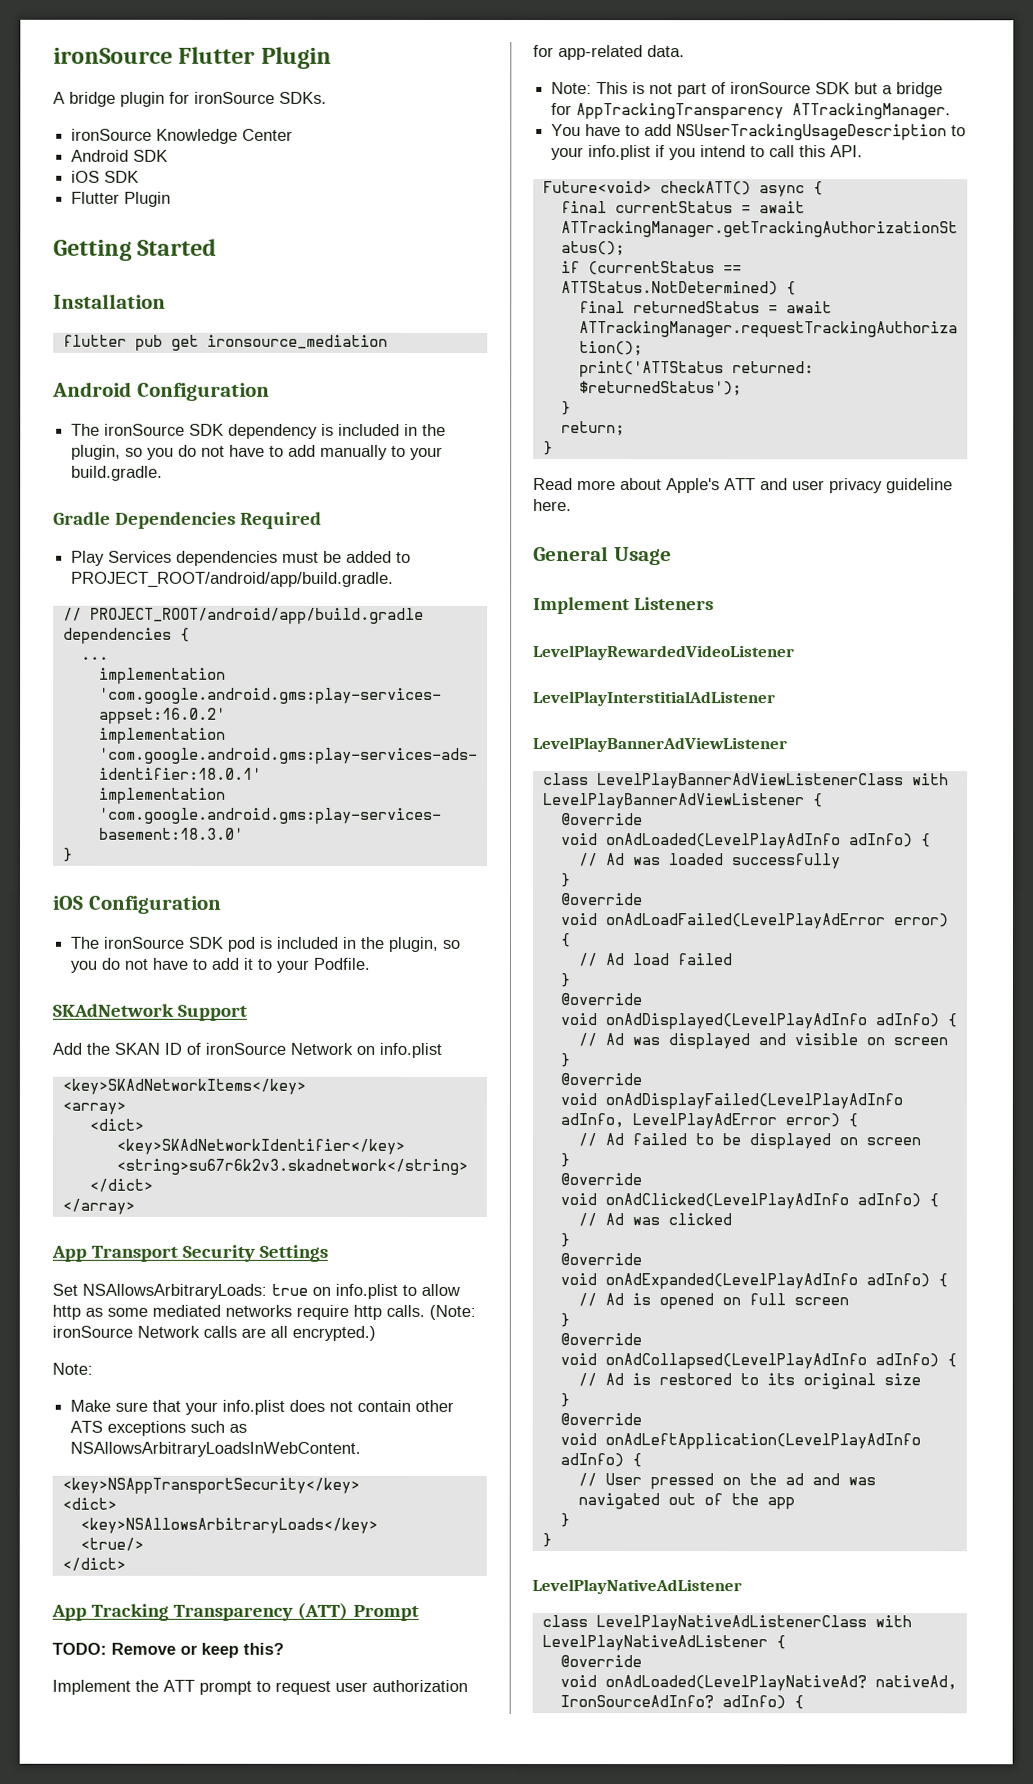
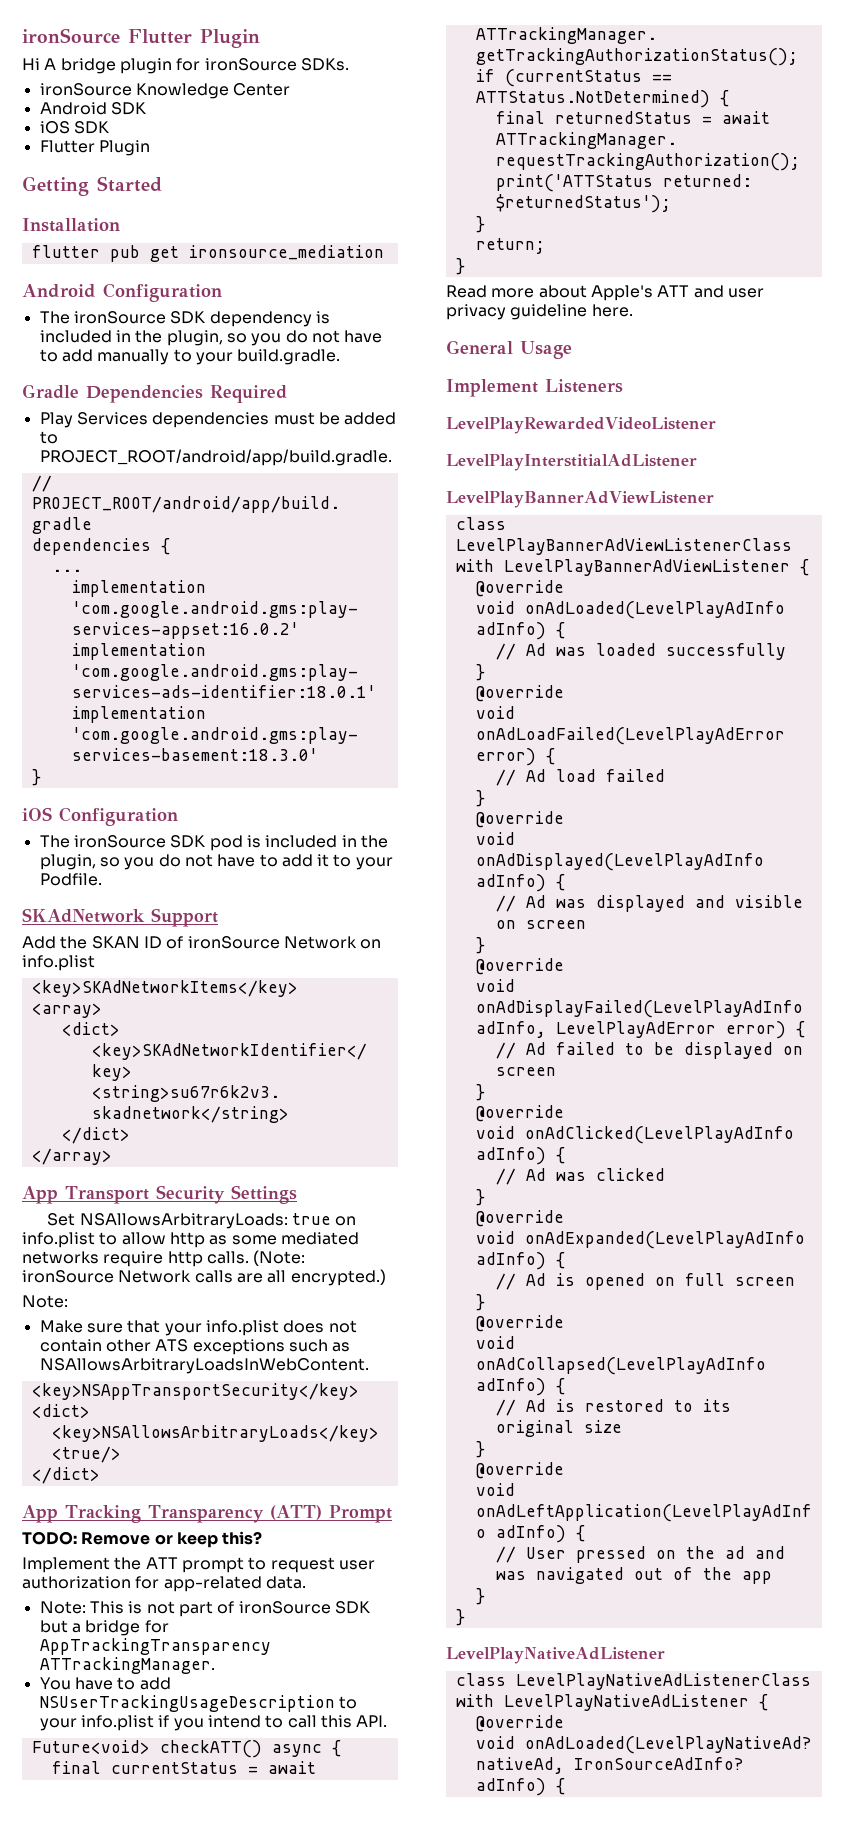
(332, 57) none -> [22,58,40,70] Hi

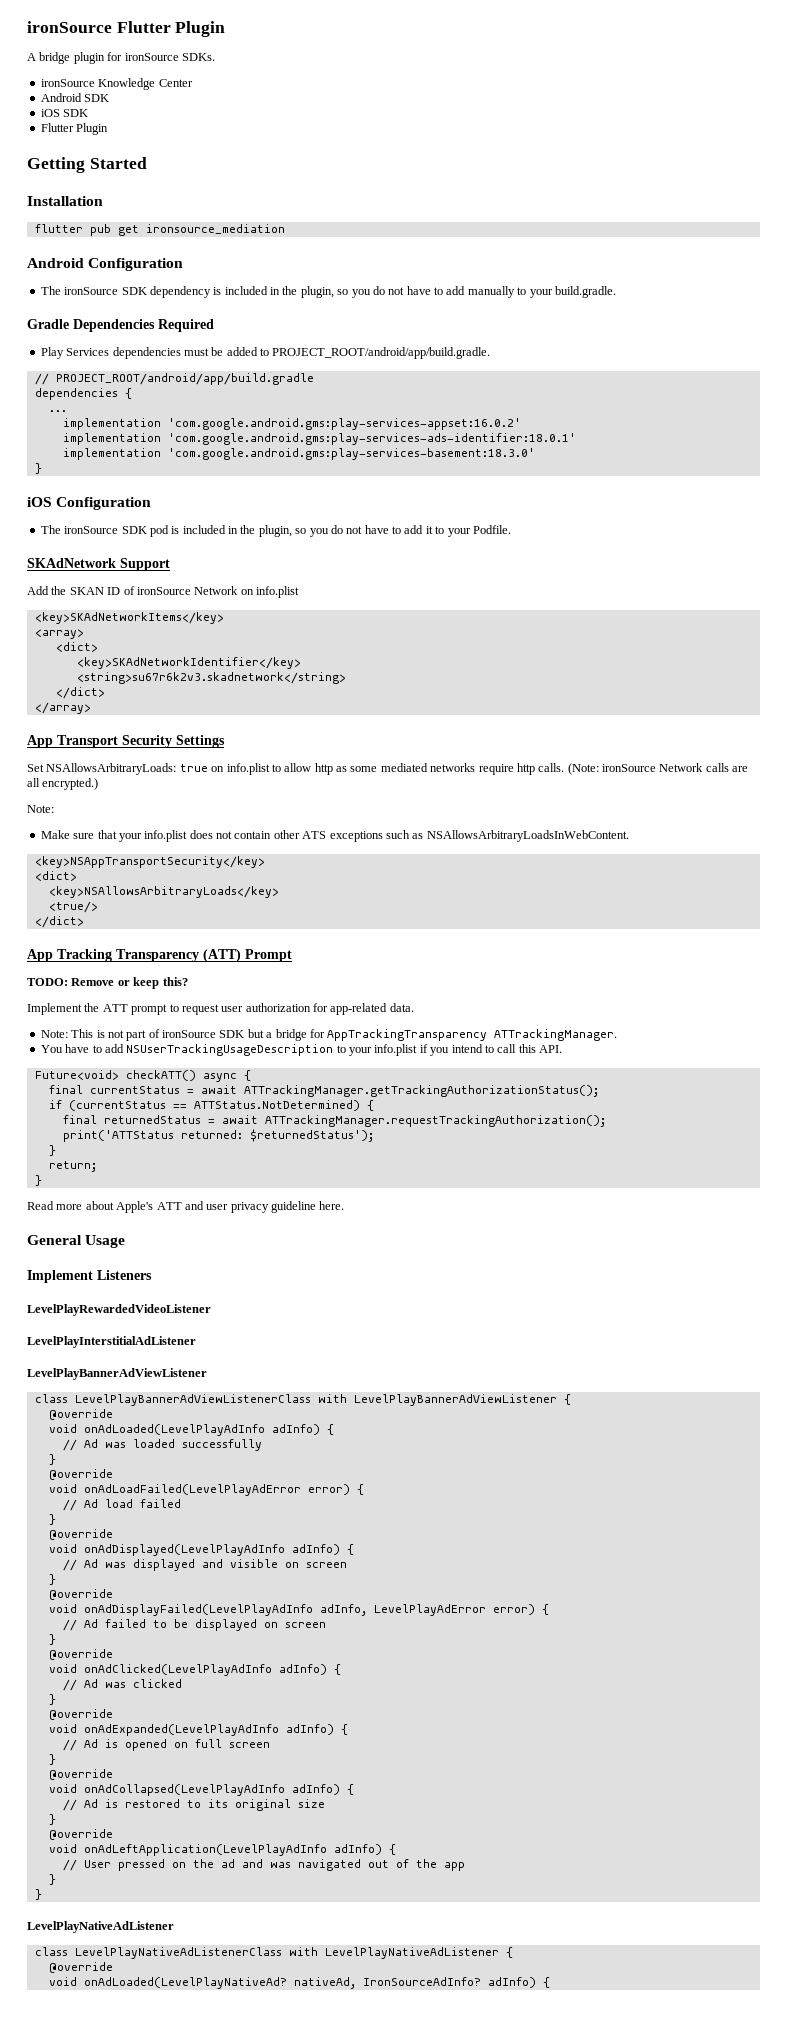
[22,58,40,70] Hi -> (226, 29) none

